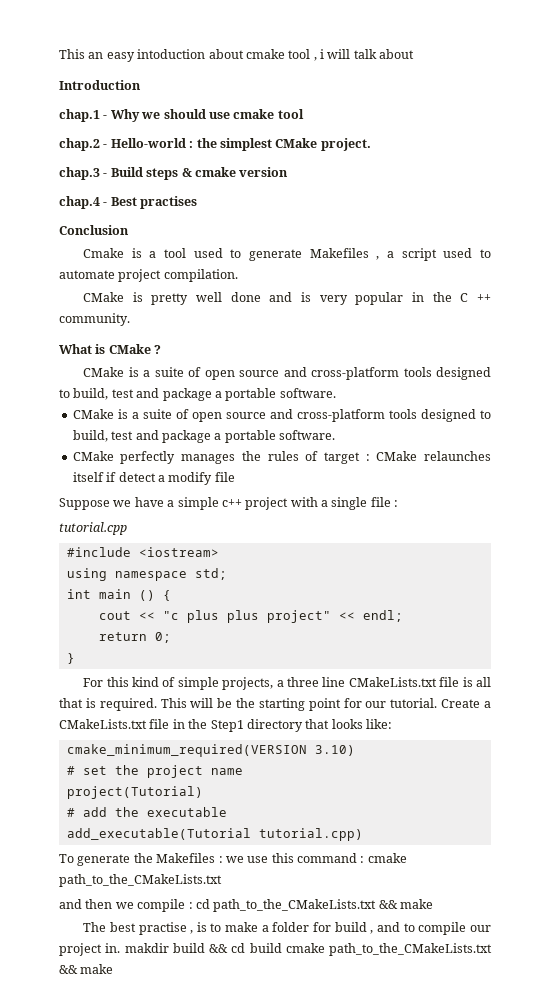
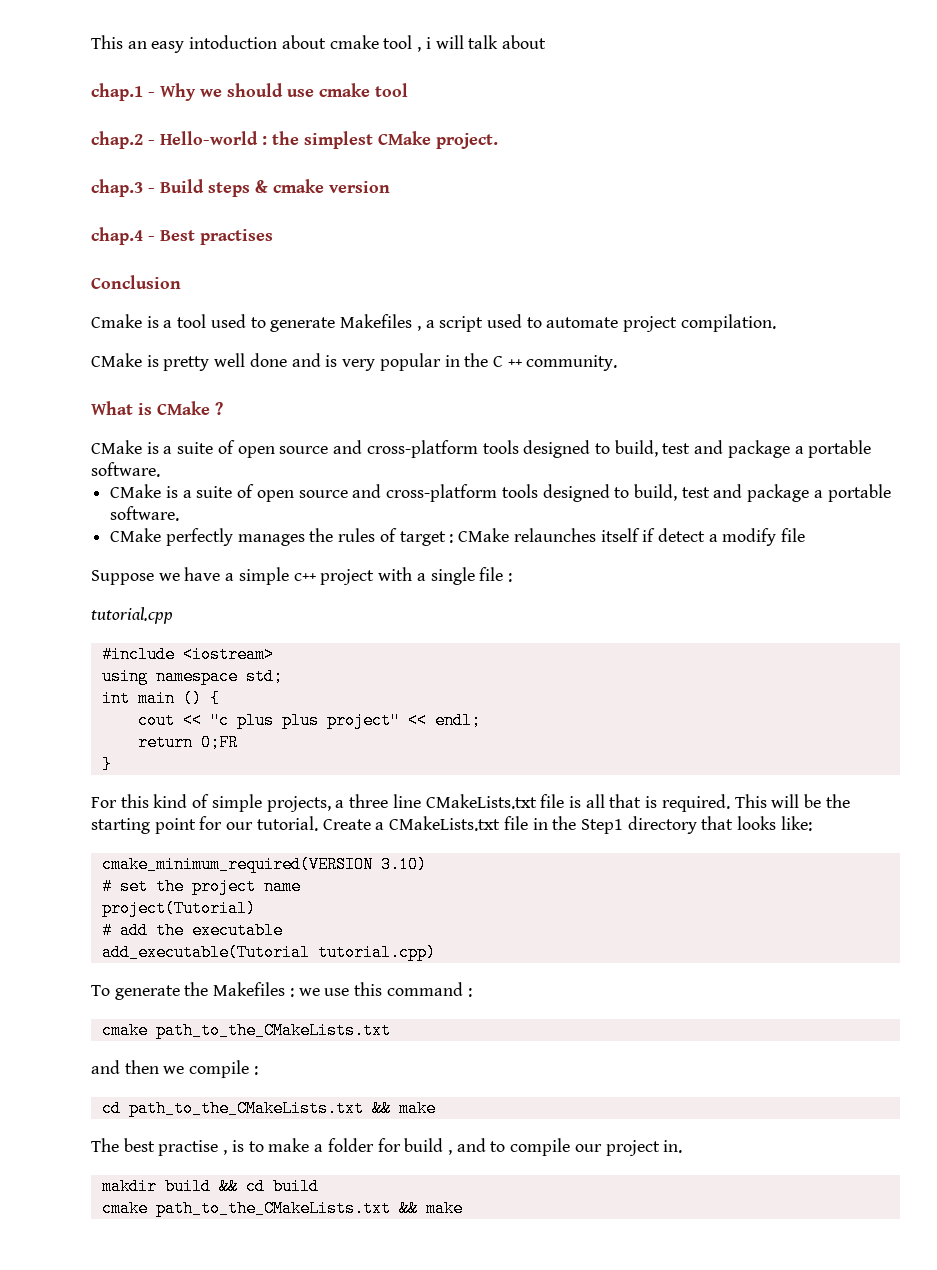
[59,80,141,90] // Introduction -> (546, 42) none
[154,632,171,643] 0; -> [200,734,238,751] 0;FR
(365, 859) none -> (472, 992) //
(193, 905) none -> (258, 1070) //
(121, 948) none -> (683, 1146) //
(282, 948) none -> (319, 1186) //

